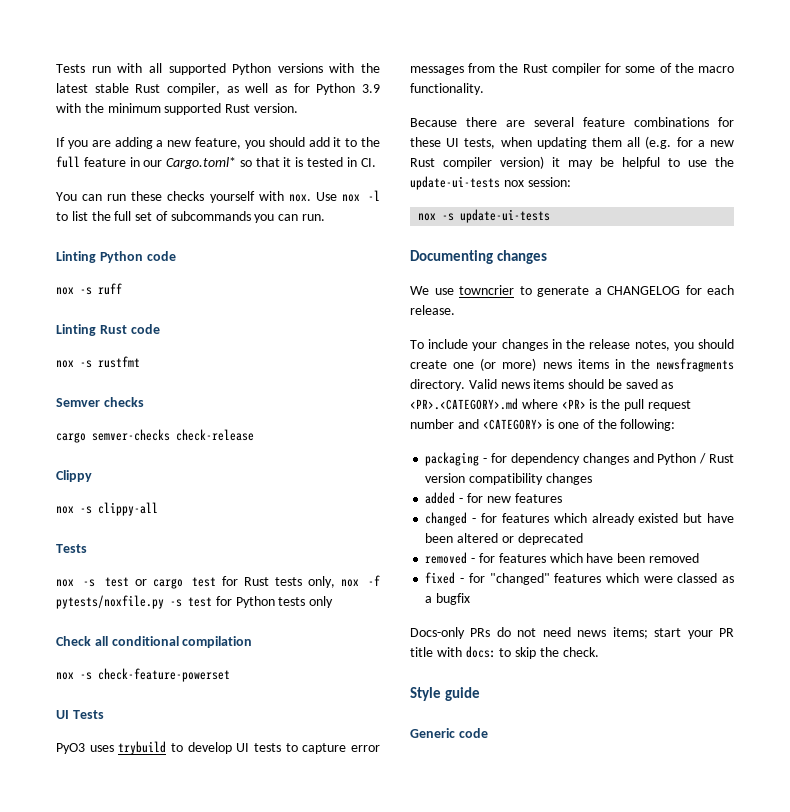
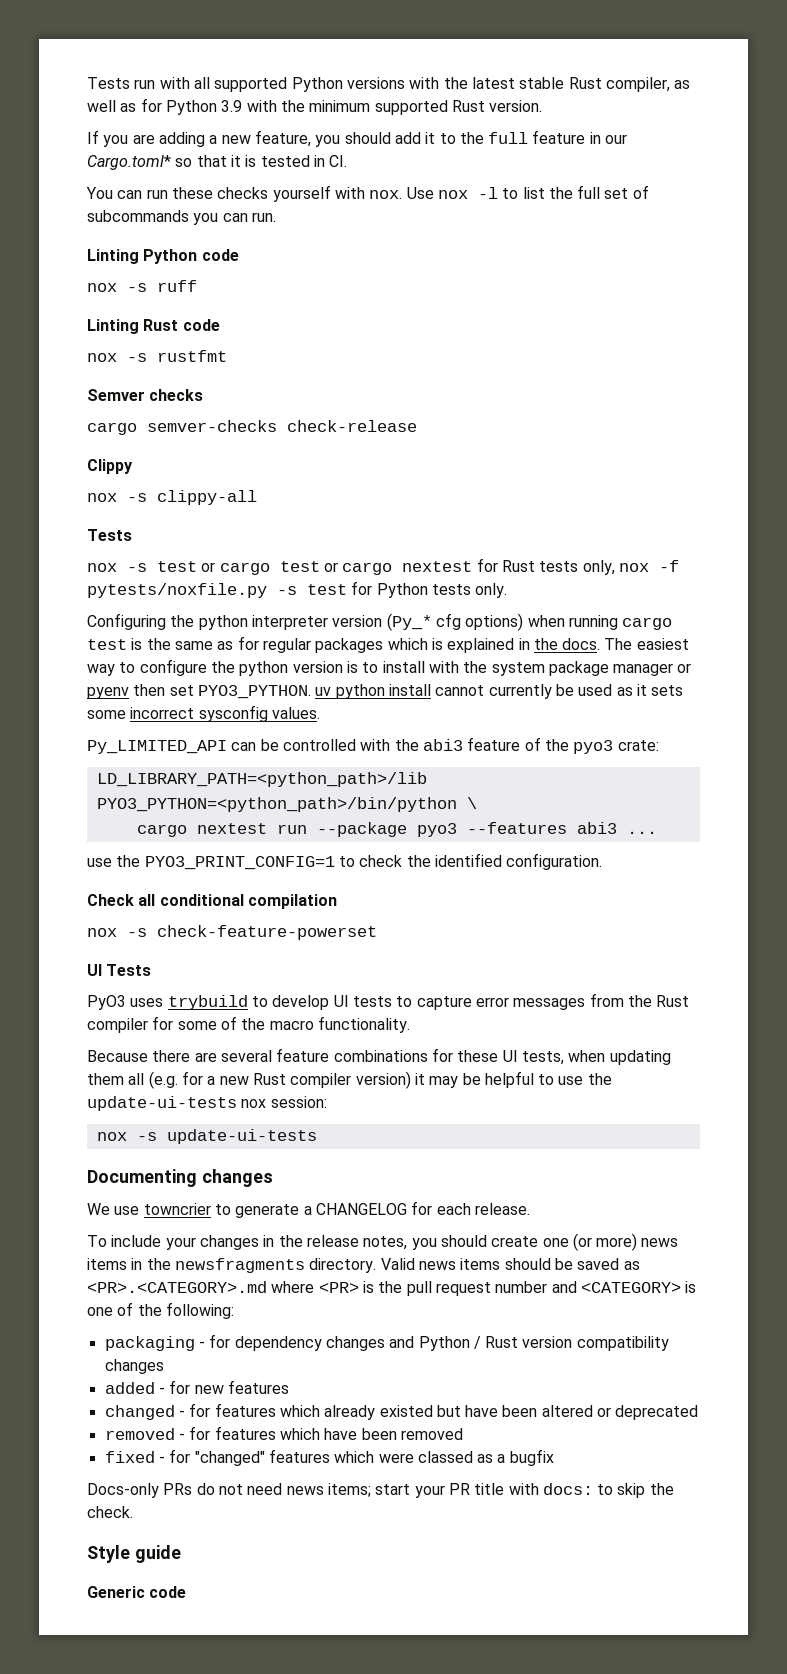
(217, 582) none -> [323,561,473,575] or cargo nextest
[309,596,334,608] only -> [475,583,508,598] [87,613,673,631] [87,636,689,653] [87,659,692,676] [87,684,684,699] [87,705,320,722] [87,737,659,754] [96,772,427,787] [96,797,477,812] [136,822,657,837] [87,853,603,870] only. // Configuring the python interpreter version (Py_* cfg options) when running cargo test is the same as for regular packages which is explained in the docs. The easiest way to configure the python version is to install with the system package manager or pyenv then set PYO3_PYTHON. uv python install cannot currently be used as it sets some incorrect sysconfig values. // Py_LIMITED_API can be controlled with the abi3 feature of the pyo3 crate: // LD_LIBRARY_PATH=<python_path>/lib PYO3_PYTHON=<python_path>/bin/python \ // cargo nextest run --package pyo3 --features abi3 ... // use the PYO3_PRINT_CONFIG=1 to check the identified configuration.

